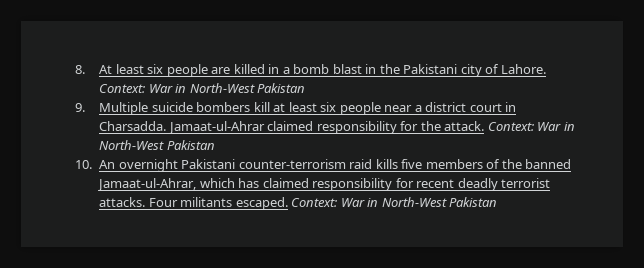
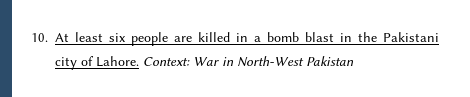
[75,65,85,74] 8. -> [31,33,48,42] 10.
[75,102,517,115] [99,121,575,134] [99,140,215,150] [75,159,572,172] [97,178,551,191] [99,197,498,210] // 9. Multiple suicide bombers kill at least six people near a district court in Charsadda. Jamaat-ul-Ahrar claimed responsibility for the attack. Context: War in North-West Pakistan // 10. An overnight Pakistani counter-terrorism raid kills five members of the banned Jamaat-ul-Ahrar, which has claimed responsibility for recent deadly terrorist attacks. Four militants escaped. Context: War in North-West Pakistan -> (354, 61) none

